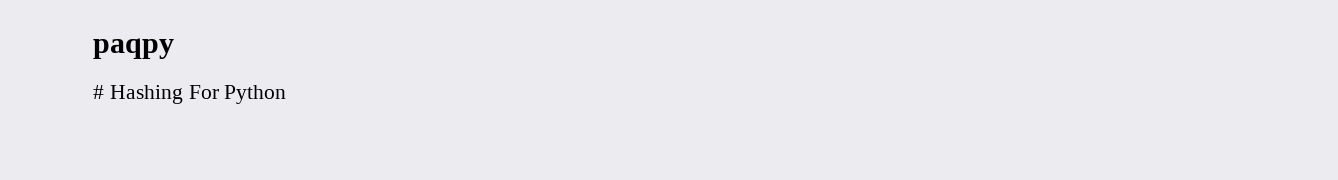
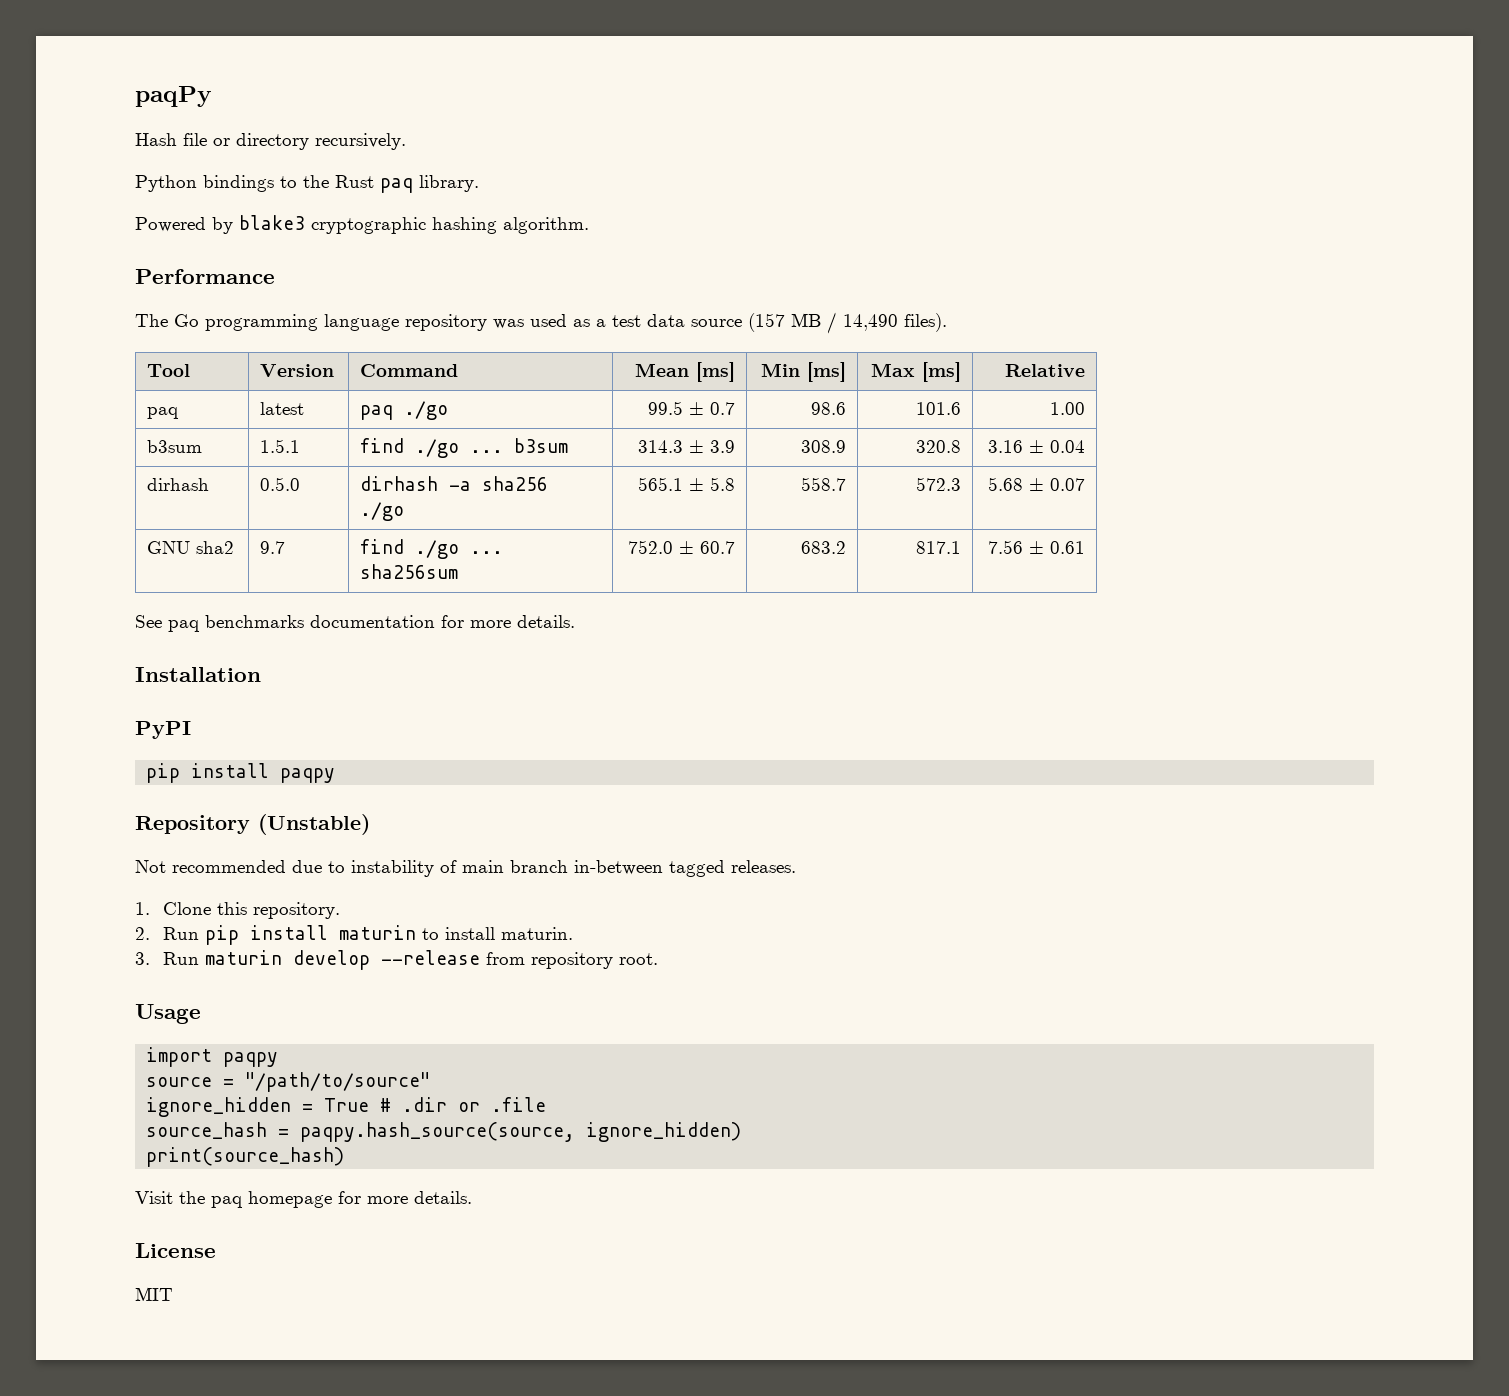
[93,38,174,59] [93,85,287,104] paqpy // # Hashing For Python -> [135,86,212,107] [135,133,406,150] [135,175,479,193] [135,215,589,234] [135,269,275,284] [135,312,947,334] [147,364,191,377] [260,364,335,377] [360,364,459,377] [634,362,735,382] [760,362,846,382] [870,362,961,382] [1004,364,1085,377] [147,407,180,419] [260,402,305,415] [360,401,449,420] [647,401,735,415] [810,402,846,415] [915,402,961,415] [1049,402,1085,415] [147,440,203,453] [260,439,301,453] [360,438,569,458] [637,440,735,453] [800,440,846,453] [915,440,961,453] [987,440,1085,453] [147,478,210,491] [260,477,301,491] [360,476,549,491] [360,502,405,521] [637,477,735,491] [800,477,846,491] [915,477,961,491] [987,477,1085,491] [147,541,235,554] [260,541,286,554] [360,539,504,559] [360,564,459,579] [627,540,735,554] [800,541,846,554] [915,541,961,554] [987,540,1085,554] [135,615,575,632] [135,667,261,682] [135,721,191,739] [146,763,336,783] [135,814,370,835] [135,860,796,877] [135,902,340,919] [135,925,573,945] [135,950,658,970] [135,1004,201,1024] [146,1047,279,1067] [146,1072,431,1092] [146,1097,547,1117] [146,1122,742,1142] [146,1147,345,1167] [135,1191,472,1208] [135,1243,216,1258] [135,1287,173,1301] paqPy // Hash file or directory recursively. // Python bindings to the Rust paq library. // Powered by blake3 cryptographic hashing algorithm. // Performance // The Go programming language repository was used as a test data source (157 MB / 14,490 files). // Tool | Version | Command | Mean [ms] | Min [ms] | Max [ms] | Relative // paq | latest | paq ./go | 99.5 ± 0.7 | 98.6 | 101.6 | 1.00 // b3sum | 1.5.1 | find ./go ... b3sum | 314.3 ± 3.9 | 308.9 | 320.8 | 3.16 ± 0.04 // dirhash | 0.5.0 | dirhash -a sha256 ./go | 565.1 ± 5.8 | 558.7 | 572.3 | 5.68 ± 0.07 // GNU sha2 | 9.7 | find ./go ... sha256sum | 752.0 ± 60.7 | 683.2 | 817.1 | 7.56 ± 0.61 // See paq benchmarks documentation for more details. // Installation // PyPI // pip install paqpy // Repository (Unstable) // Not recommended due to instability of main branch in-between tagged releases. // 1. Clone this repository. // 2. Run pip install maturin to install maturin. // 3. Run maturin develop --release from repository root. // Usage // import paqpy // source = "/path/to/source" // ignore_hidden = True # .dir or .file // source_hash = paqpy.hash_source(source, ignore_hidden) // print(source_hash) // Visit the paq homepage for more details. // License // MIT

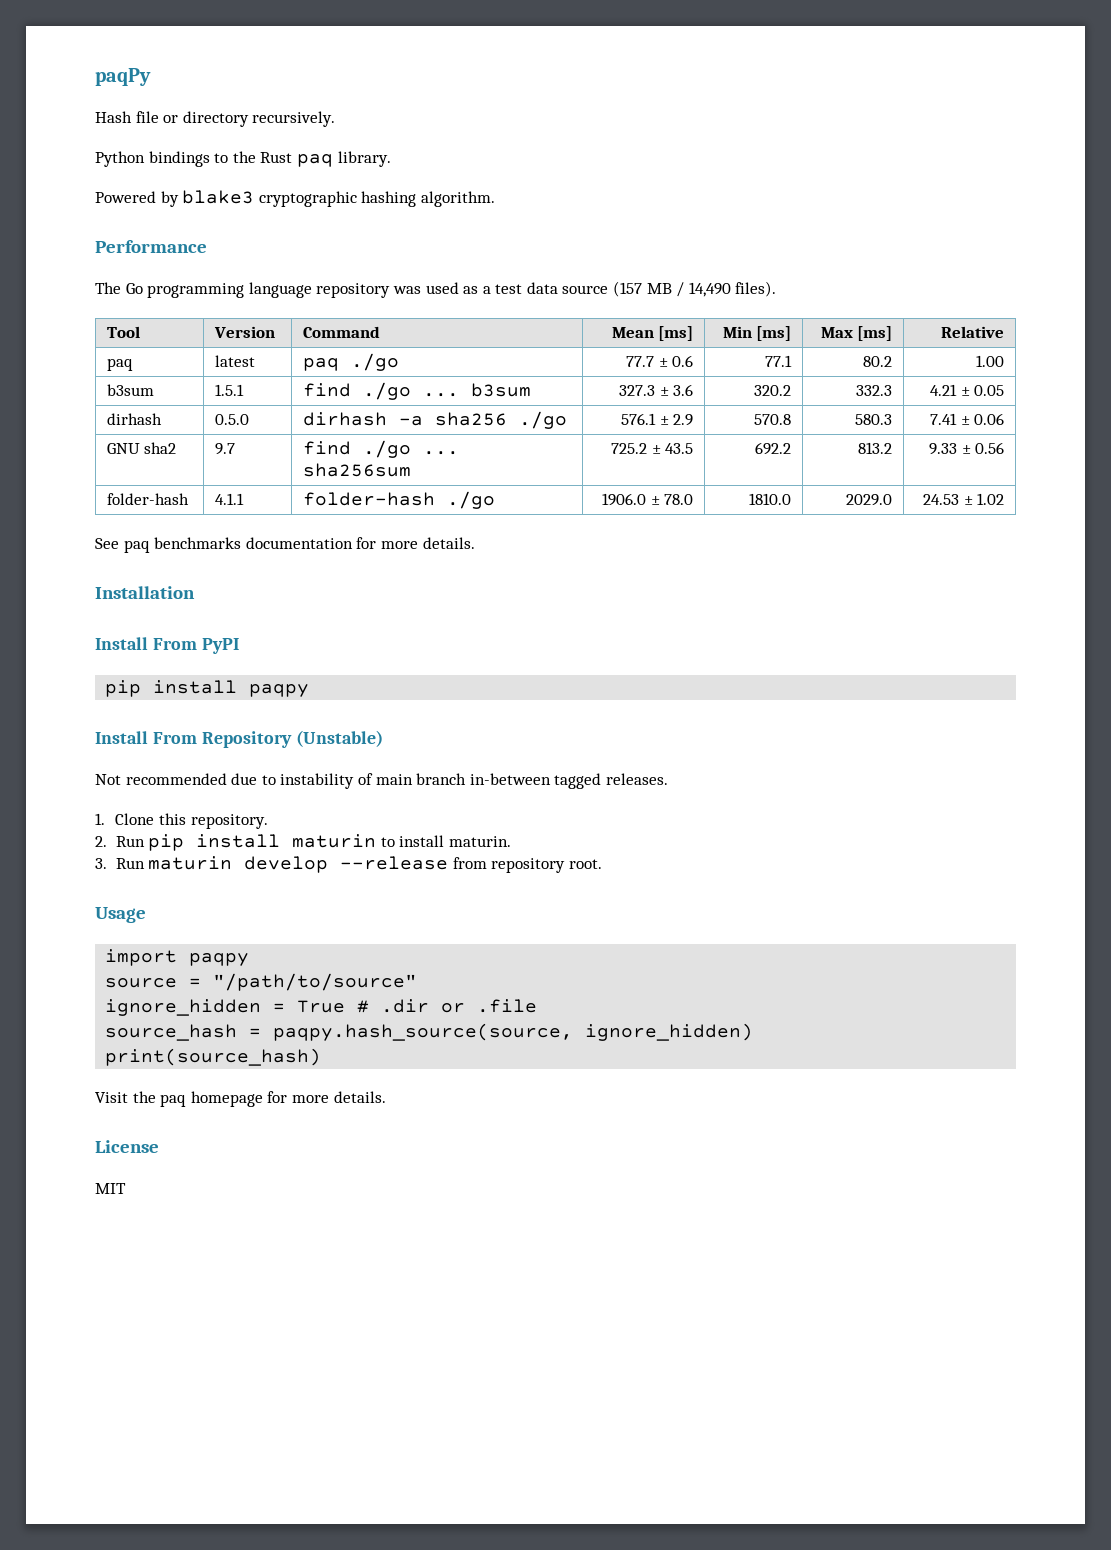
[647,401,735,415] [810,402,846,415] [915,402,961,415] 99.5 ± 0.7 | 98.6 | 101.6 -> [625,355,694,367] [765,355,793,367] [863,356,893,367] 77.7 ± 0.6 | 77.1 | 80.2
[637,440,735,453] [800,440,846,453] [915,440,961,453] [987,440,1085,453] 314.3 ± 3.9 | 308.9 | 320.8 | 3.16 ± 0.04 -> [618,384,694,396] [754,385,792,396] [856,385,893,396] [929,384,1005,396] 327.3 ± 3.6 | 320.2 | 332.3 | 4.21 ± 0.05
[637,477,735,491] [800,477,846,491] [915,477,961,491] [987,477,1085,491] 565.1 ± 5.8 | 558.7 | 572.3 | 5.68 ± 0.07 -> [620,413,694,426] [754,414,792,425] [855,414,893,425] [929,413,1005,425] 576.1 ± 2.9 | 570.8 | 580.3 | 7.41 ± 0.06
[627,540,735,554] [800,541,846,554] [915,541,961,554] [987,540,1085,554] 752.0 ± 60.7 | 683.2 | 817.1 | 7.56 ± 0.61 -> [610,443,694,454] [755,442,792,455] [858,442,893,454] [928,442,1005,455] [106,493,189,505] [214,493,244,505] [302,491,495,509] [601,493,694,506] [749,493,792,505] [846,494,893,506] [922,493,1005,505] 725.2 ± 43.5 | 692.2 | 813.2 | 9.33 ± 0.56 // folder-hash | 4.1.1 | folder-hash ./go | 1906.0 ± 78.0 | 1810.0 | 2029.0 | 24.53 ± 1.02
(261, 674) none -> [95,637,197,650] Install From
(336, 775) none -> [95,731,197,744] Install From

